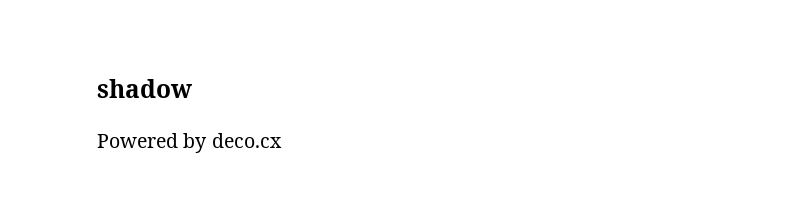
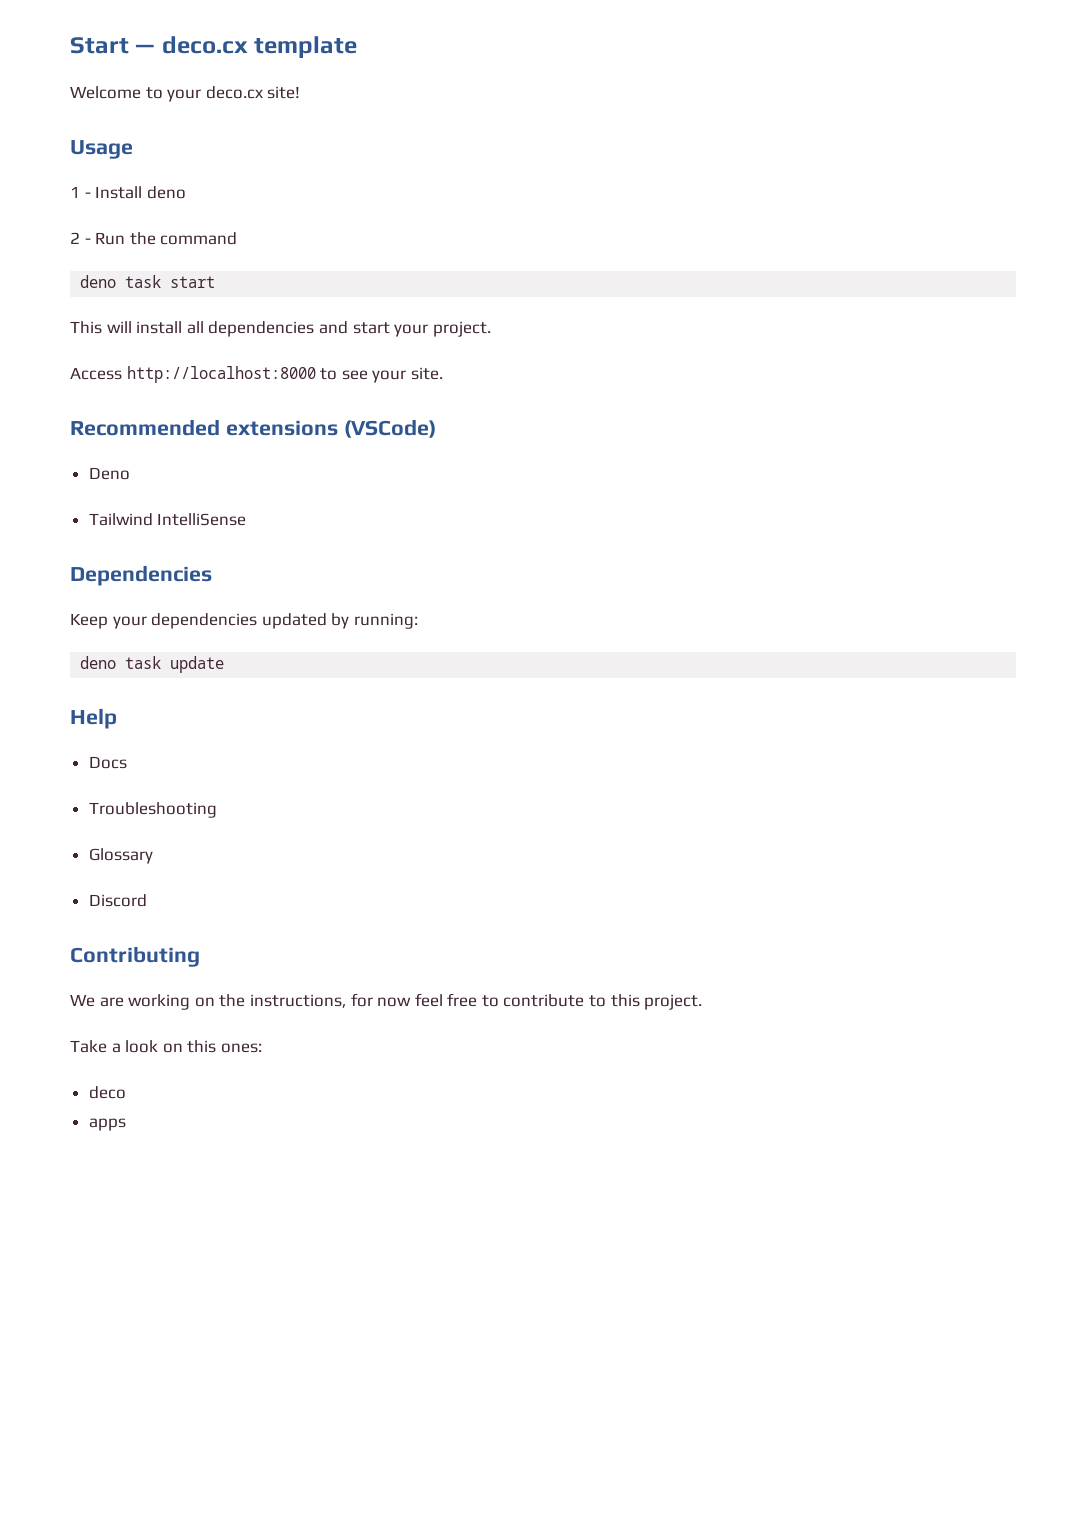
[97,79,192,98] [97,133,282,153] shadow // Powered by deco.cx -> [70,36,358,58] [70,86,301,102] [70,140,133,159] [70,186,186,199] [70,232,238,245] [80,275,216,288] [70,321,491,337] [70,366,443,383] [70,419,436,438] [88,467,130,480] [88,513,247,526] [70,565,212,586] [70,613,418,629] [80,656,225,673] [70,708,117,729] [88,756,127,769] [88,802,217,818] [88,848,153,864] [88,894,147,907] [70,946,200,967] [70,993,703,1010] [70,1040,262,1053] [88,1086,126,1099] [88,1118,126,1131] Start — deco.cx template // Welcome to your deco.cx site! // Usage // 1 - Install deno // 2 - Run the command // deno task start // This will install all dependencies and start your project. // Access http://localhost:8000 to see your site. // Recommended extensions (VSCode) // Deno // Tailwind IntelliSense // Dependencies // Keep your dependencies updated by running: // deno task update // Help // Docs // Troubleshooting // Glossary // Discord // Contributing // We are working on the instructions, for now feel free to contribute to this project. // Take a look on this ones: // deco // apps

